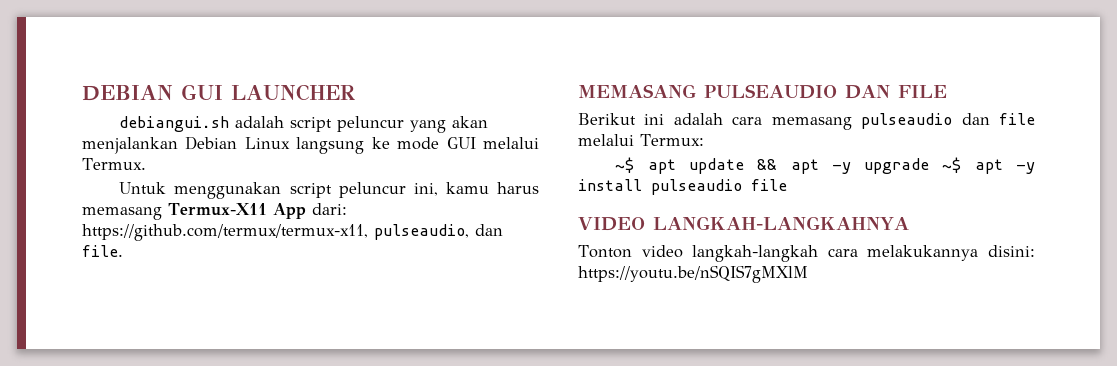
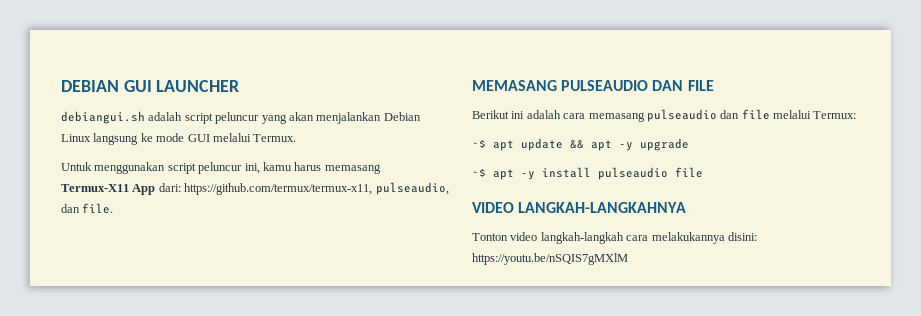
(930, 166) none -> (689, 144) //

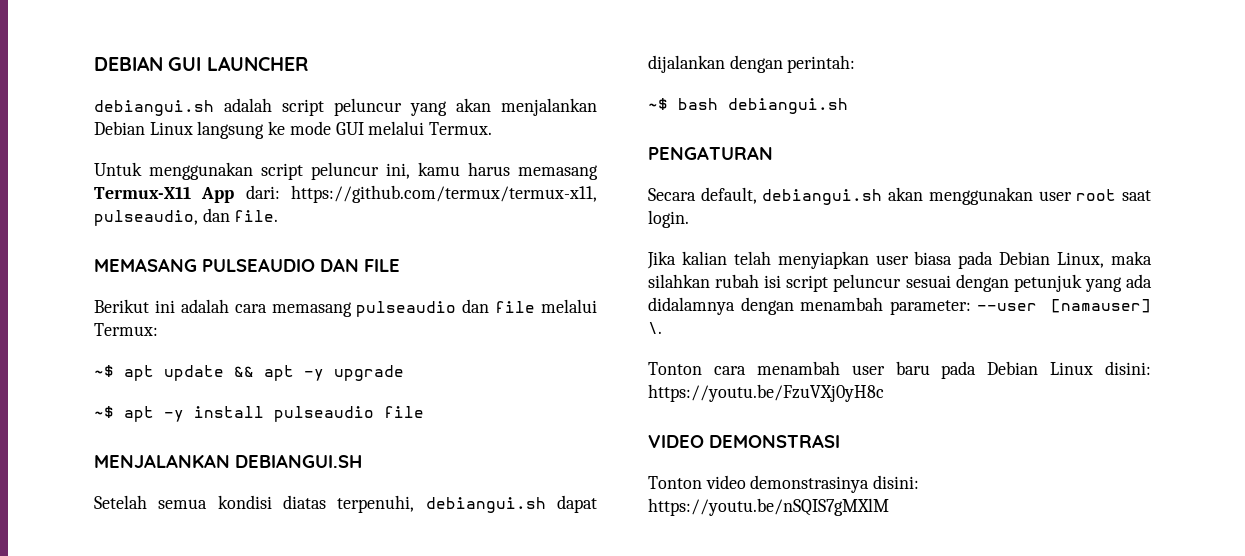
(703, 172) none -> [94,454,362,468] [94,495,597,513] [648,55,856,73] [648,98,848,114] [648,146,773,160] [648,187,1151,205] [648,210,689,228] [647,251,1152,269] [648,274,1152,292] [648,297,1151,315] [648,322,662,334] [648,361,1151,379] [648,384,884,402] // MENJALANKAN DEBIANGUI.SH // Setelah semua kondisi diatas terpenuhi, debiangui.sh dapat dijalankan dengan perintah: // ~$ bash debiangui.sh // PENGATURAN // Secara default, debiangui.sh akan menggunakan user root saat login. // Jika kalian telah menyiapkan user biasa pada Debian Linux, maka silahkan rubah isi script peluncur sesuai dengan petunjuk yang ada didalamnya dengan menambah parameter: --user [namauser] \. // Tonton cara menambah user baru pada Debian Linux disini: https://youtu.be/FzuVXj0yH8c
[518,202,687,213] LANGKAH-LANGKAHNYA -> [709,434,840,448] DEMONSTRASI
[540,232,725,244] langkah-langkah cara melakukannya -> [750,475,870,493] demonstrasinya

